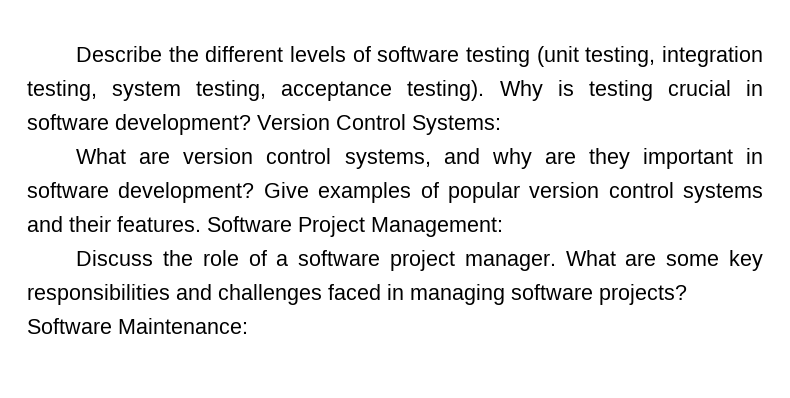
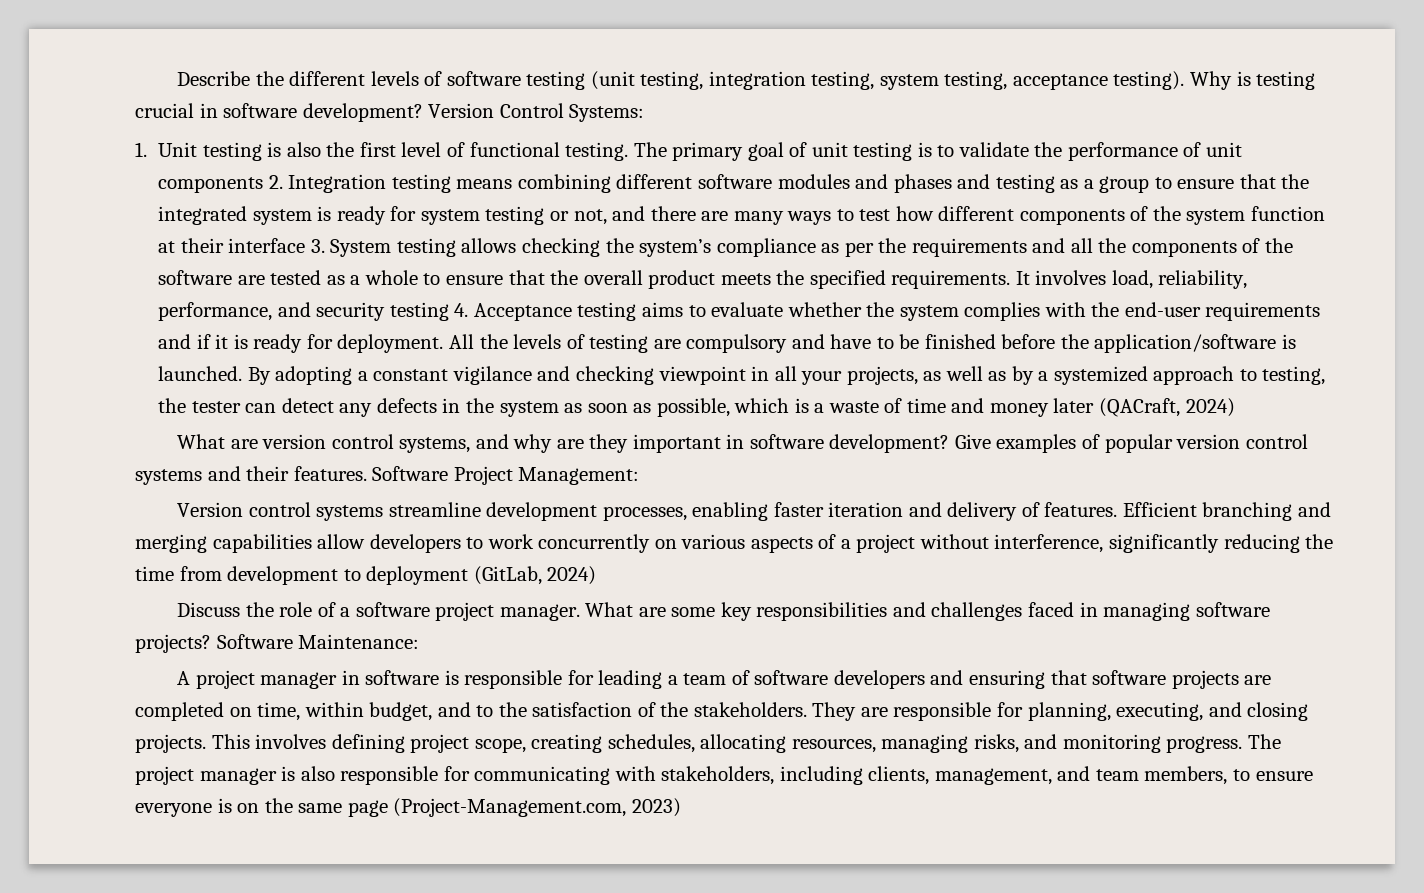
(501, 125) none -> [135,142,1242,161] [158,174,1310,193] [158,206,1325,225] [158,238,1293,257] [158,270,1248,289] [158,302,1321,321] [158,334,1296,353] [158,366,1326,385] [158,398,1235,417] // 1. Unit testing is also the first level of functional testing. The primary goal of unit testing is to validate the performance of unit components 2. Integration testing means combining different software modules and phases and testing as a group to ensure that the integrated system is ready for system testing or not, and there are many ways to test how different components of the system function at their interface 3. System testing allows checking the system’s compliance as per the requirements and all the components of the software are tested as a whole to ensure that the overall product meets the specified requirements. It involves load, reliability, performance, and security testing 4. Acceptance testing aims to evaluate whether the system complies with the end-user requirements and if it is ready for deployment. All the levels of testing are compulsory and have to be finished before the application/software is launched. By adopting a constant vigilance and checking viewpoint in all your projects, as well as by a systemized approach to testing, the tester can detect any defects in the system as soon as possible, which is a waste of time and money later (QACraft, 2024)
(503, 227) none -> [176,502,1331,521] [135,534,1334,553] [135,566,597,585] // Version control systems streamline development processes, enabling faster iteration and delivery of features. Efficient branching and merging capabilities allow developers to work concurrently on various aspects of a project without interference, significantly reducing the time from development to deployment (GitLab, 2024)
(248, 326) none -> [176,670,1272,689] [135,702,1309,721] [135,734,1282,753] [135,766,1313,785] [135,798,681,817] // A project manager in software is responsible for leading a team of software developers and ensuring that software projects are completed on time, within budget, and to the satisfaction of the stakeholders. They are responsible for planning, executing, and closing projects. This involves defining project scope, creating schedules, allocating resources, managing risks, and monitoring progress. The project manager is also responsible for communicating with stakeholders, including clients, management, and team members, to ensure everyone is on the same page (Project-Management.com, 2023)

